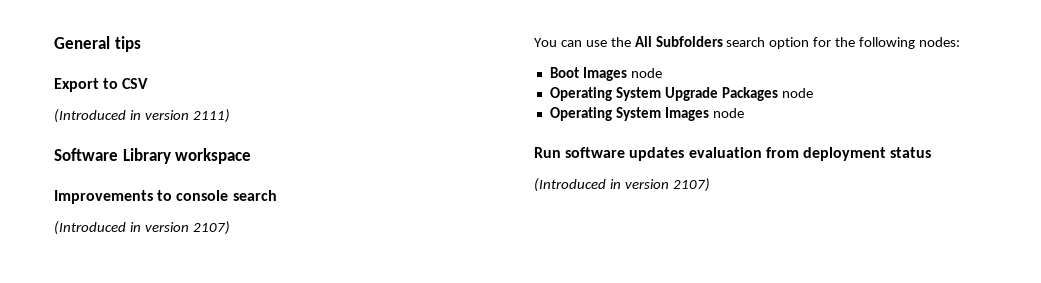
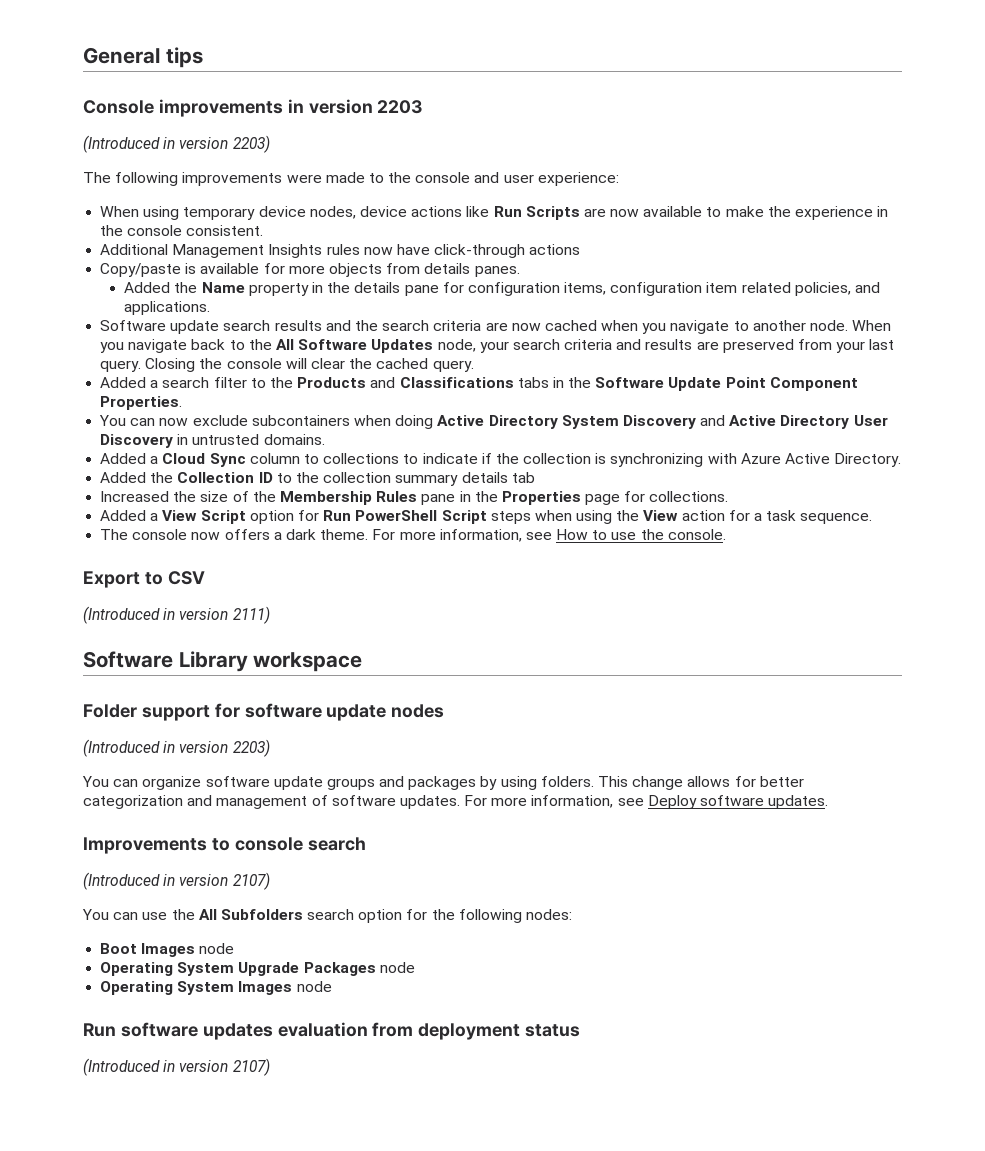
(141, 44) none -> [83,99,424,117] [83,135,270,153] [83,172,619,186] [100,206,889,220] [100,225,264,236] [100,244,581,258] [100,263,520,277] [124,282,881,296] [124,301,211,315] [100,320,892,334] [100,339,895,353] [100,358,474,372] [100,377,858,391] [100,396,183,410] [99,415,888,429] [100,434,325,448] [100,453,902,467] [100,472,535,486] [100,491,729,505] [100,510,873,524] [100,529,726,542] // Console improvements in version 2203 // (Introduced in version 2203) // The following improvements were made to the console and user experience: // When using temporary device nodes, device actions like Run Scripts are now available to make the experience in the console consistent. // Additional Management Insights rules now have click-through actions // Copy/paste is available for more objects from details panes. // Added the Name property in the details pane for configuration items, configuration item related policies, and applications. // Software update search results and the search criteria are now cached when you navigate to another node. When you navigate back to the All Software Updates node, your search criteria and results are preserved from your last query. Closing the console will clear the cached query. // Added a search filter to the Products and Classifications tabs in the Software Update Point Component Properties. // You can now exclude subcontainers when doing Active Directory System Discovery and Active Directory User Discovery in untrusted domains. // Added a Cloud Sync column to collections to indicate if the collection is synchronizing with Azure Active Directory. // Added the Collection ID to the collection summary details tab // Increased the size of the Membership Rules pane in the Properties page for collections. // Added a View Script option for Run PowerShell Script steps when using the View action for a task sequence. // The console now offers a dark theme. For more information, see How to use the console.
(252, 156) none -> [83,703,445,721] [83,739,270,757] [82,776,804,790] [83,795,829,809] // Folder support for software update nodes // (Introduced in version 2203) // You can organize software update groups and packages by using folders. This change allows for better categorization and management of software updates. For more information, see Deploy software updates.

